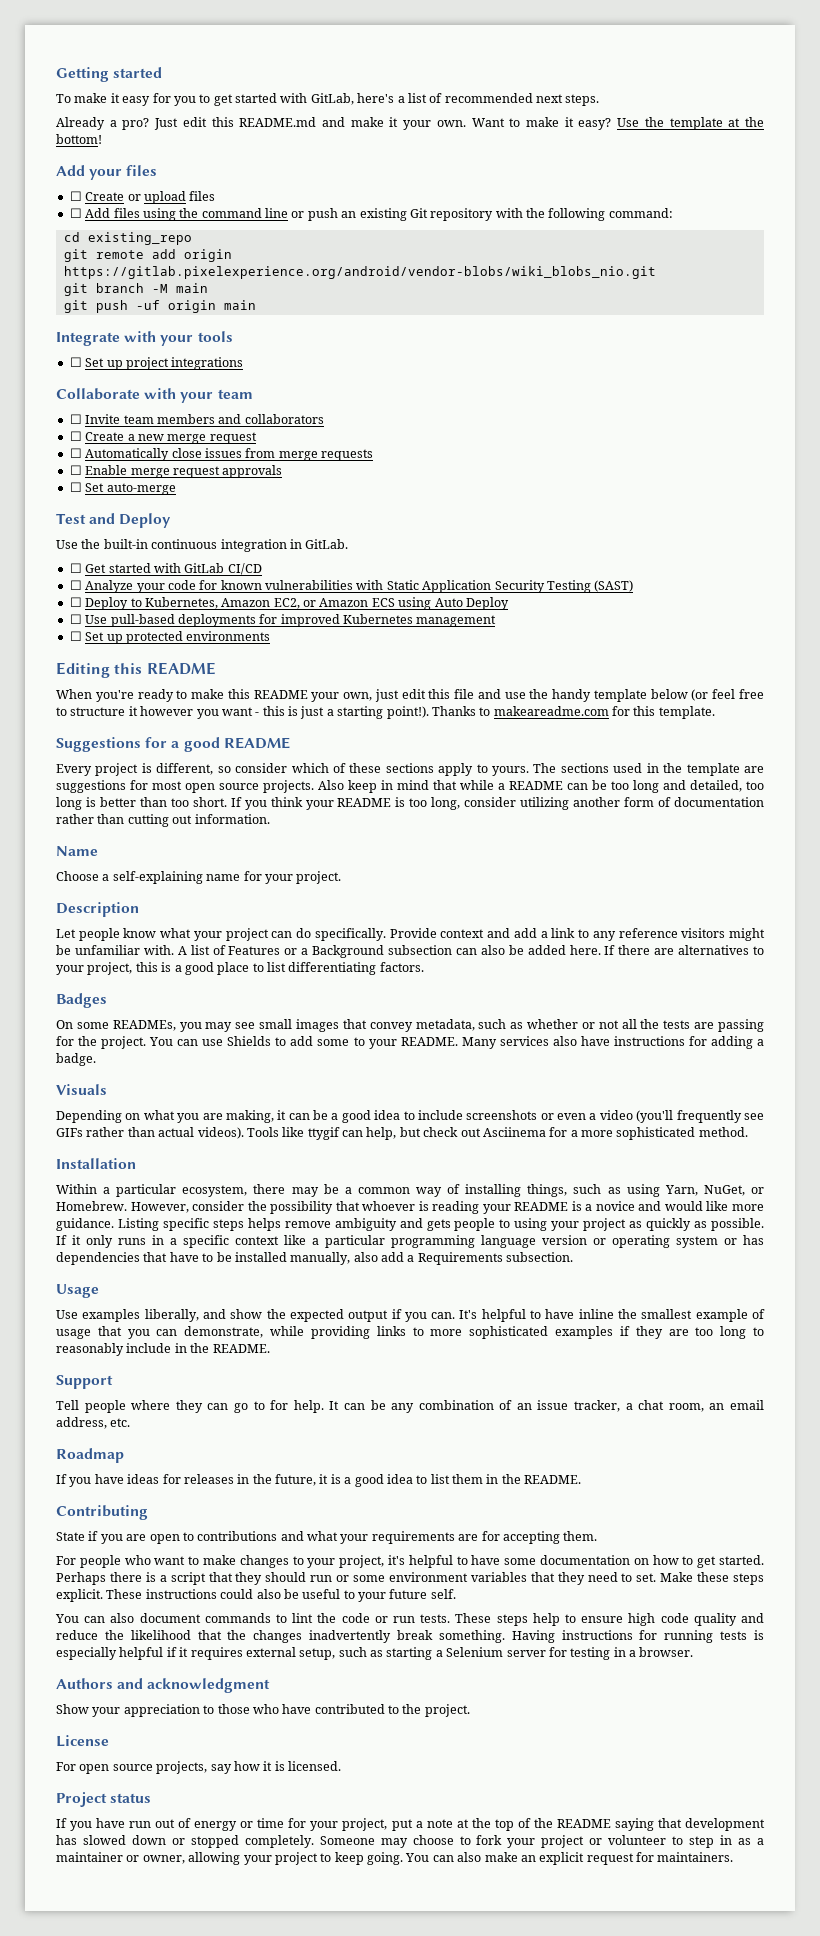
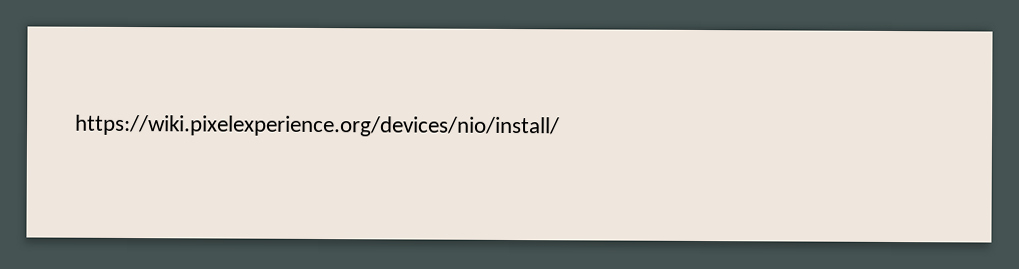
[56,67,163,82] [56,93,600,106] [56,117,764,130] [56,134,102,144] [56,165,158,180] [69,191,216,204] [69,208,673,221] [63,232,192,245] [63,249,232,262] [63,266,656,279] [63,283,208,296] [63,300,256,313] [56,331,233,346] [69,357,244,370] [56,388,253,403] [69,414,324,424] [69,431,257,444] [69,448,373,461] [69,465,283,478] [69,482,176,495] [56,513,172,528] [56,539,349,552] [69,563,262,575] [69,580,634,593] [69,597,509,610] [69,614,497,627] [69,631,271,644] [56,662,216,678] [56,689,765,702] [56,706,715,719] [56,737,290,752] [56,763,765,776] [56,780,764,793] [56,797,764,810] [56,814,270,827] [56,846,98,856] [56,871,342,884] [56,902,139,917] [56,928,765,941] [56,945,764,958] [56,962,424,975] [56,993,107,1008] [56,1019,765,1032] [56,1036,764,1049] [56,1053,96,1066] [56,1084,107,1095] [56,1110,765,1123] [56,1127,748,1140] [56,1158,136,1169] [56,1184,764,1197] [56,1201,764,1214] [56,1218,765,1231] [56,1235,764,1248] [56,1252,574,1265] [56,1284,99,1298] [56,1309,765,1322] [56,1326,765,1339] [56,1343,270,1356] [56,1375,113,1389] [56,1400,764,1413] [56,1417,131,1429] [56,1448,124,1463] [56,1474,582,1487] [56,1505,148,1520] [56,1531,598,1544] [56,1555,764,1568] [56,1572,764,1585] [56,1589,456,1602] [55,1613,765,1626] [56,1630,764,1643] [56,1647,694,1660] [56,1678,271,1693] [56,1704,470,1717] [56,1735,109,1747] [56,1761,341,1774] [56,1792,152,1807] [56,1818,766,1831] [56,1835,764,1848] [56,1852,734,1865] Getting started // To make it easy for you to get started with GitLab, here's a list of recommended next steps. // Already a pro? Just edit this README.md and make it your own. Want to make it easy? Use the template at the bottom! // Add your files // ☐ Create or upload files // ☐ Add files using the command line or push an existing Git repository with the following command: // cd existing_repo // git remote add origin https://gitlab.pixelexperience.org/android/vendor-blobs/wiki_blobs_nio.git // git branch -M main // git push -uf origin main // Integrate with your tools // ☐ Set up project integrations // Collaborate with your team // ☐ Invite team members and collaborators // ☐ Create a new merge request // ☐ Automatically close issues from merge requests // ☐ Enable merge request approvals // ☐ Set auto-merge // Test and Deploy // Use the built-in continuous integration in GitLab. // ☐ Get started with GitLab CI/CD // ☐ Analyze your code for known vulnerabilities with Static Application Security Testing (SAST) // ☐ Deploy to Kubernetes, Amazon EC2, or Amazon ECS using Auto Deploy // ☐ Use pull-based deployments for improved Kubernetes management // ☐ Set up protected environments // Editing this README // When you're ready to make this README your own, just edit this file and use the handy template below (or feel free to structure it however you want - this is just a starting point!). Thanks to makeareadme.com for this template. // Suggestions for a good README // Every project is different, so consider which of these sections apply to yours. The sections used in the template are suggestions for most open source projects. Also keep in mind that while a README can be too long and detailed, too long is better than too short. If you think your README is too long, consider utilizing another form of documentation rather than cutting out information. // Name // Choose a self-explaining name for your project. // Description // Let people know what your project can do specifically. Provide context and add a link to any reference visitors might be unfamiliar with. A list of Features or a Background subsection can also be added here. If there are alternatives to your project, this is a good place to list differentiating factors. // Badges // On some READMEs, you may see small images that convey metadata, such as whether or not all the tests are passing for the project. You can use Shields to add some to your README. Many services also have instructions for adding a badge. // Visuals // Depending on what you are making, it can be a good idea to include screenshots or even a video (you'll frequently see GIFs rather than actual videos). Tools like ttygif can help, but check out Asciinema for a more sophisticated method. // Installation // Within a particular ecosystem, there may be a common way of installing things, such as using Yarn, NuGet, or Homebrew. However, consider the possibility that whoever is reading your README is a novice and would like more guidance. Listing specific steps helps remove ambiguity and gets people to using your project as quickly as possible. If it only runs in a specific context like a particular programming language version or operating system or has dependencies that have to be installed manually, also add a Requirements subsection. // Usage // Use examples liberally, and show the expected output if you can. It's helpful to have inline the smallest example of usage that you can demonstrate, while providing links to more sophisticated examples if they are too long to reasonably include in the README. // Support // Tell people where they can go to for help. It can be any combination of an issue tracker, a chat room, an email address, etc. // Roadmap // If you have ideas for releases in the future, it is a good idea to list them in the README. // Contributing // State if you are open to contributions and what your requirements are for accepting them. // For people who want to make changes to your project, it's helpful to have some documentation on how to get started. Perhaps there is a script that they should run or some environment variables that they need to set. Make these steps explicit. These instructions could also be useful to your future self. // You can also document commands to lint the code or run tests. These steps help to ensure high code quality and reduce the likelihood that the changes inadvertently break something. Having instructions for running tests is especially helpful if it requires external setup, such as starting a Selenium server for testing in a browser. // Authors and acknowledgment // Show your appreciation to those who have contributed to the project. // License // For open source projects, say how it is licensed. // Project status // If you have run out of energy or time for your project, put a note at the top of the README saying that development has slowed down or stopped completely. Someone may choose to fork your project or volunteer to step in as a maintainer or owner, allowing your project to keep going. You can also make an explicit request for maintainers. -> [74,114,560,138] https://wiki.pixelexperience.org/devices/nio/install/

